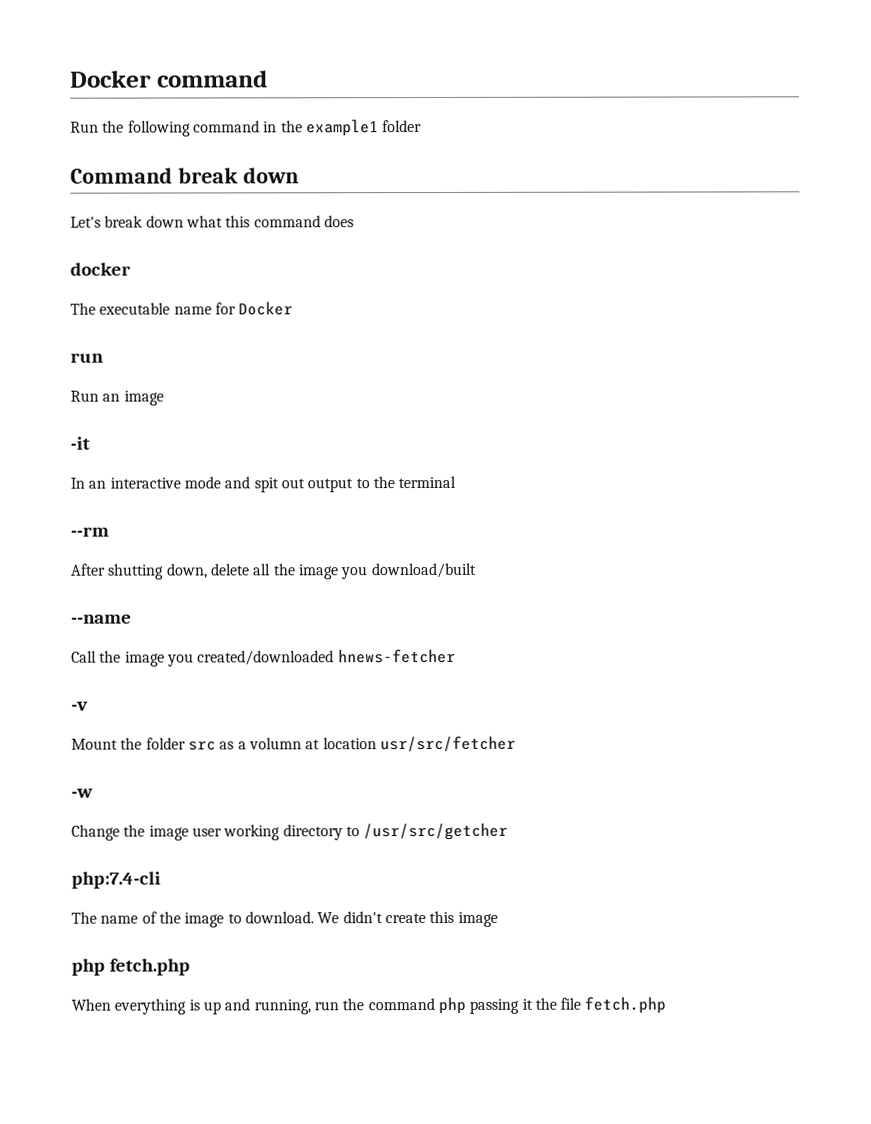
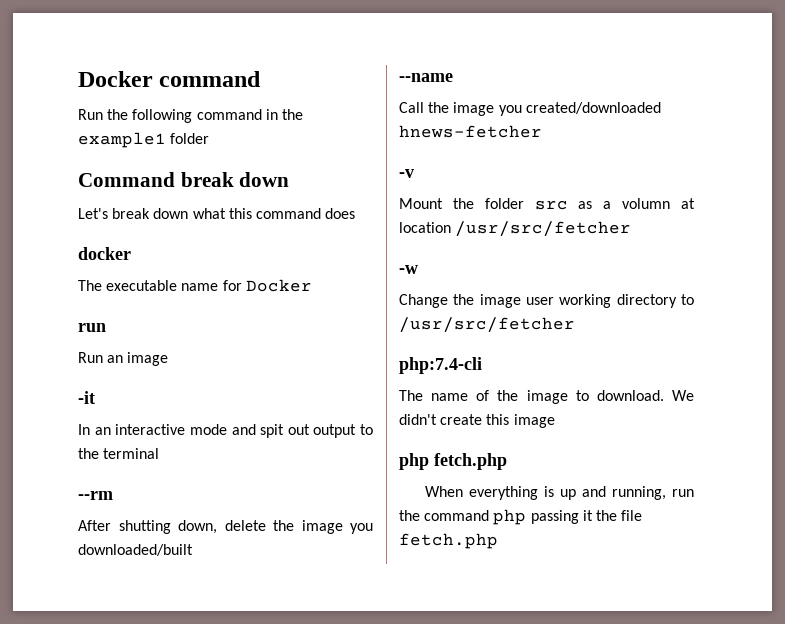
[253,562,477,580] all the image you download/built -> [273,520,373,534] [78,544,193,556] the image you downloaded/built
[379,735,516,753] usr/src/fetcher -> [455,221,632,237] /usr/src/fetcher
[363,822,509,841] /usr/src/getcher -> [399,317,575,333] /usr/src/fetcher

